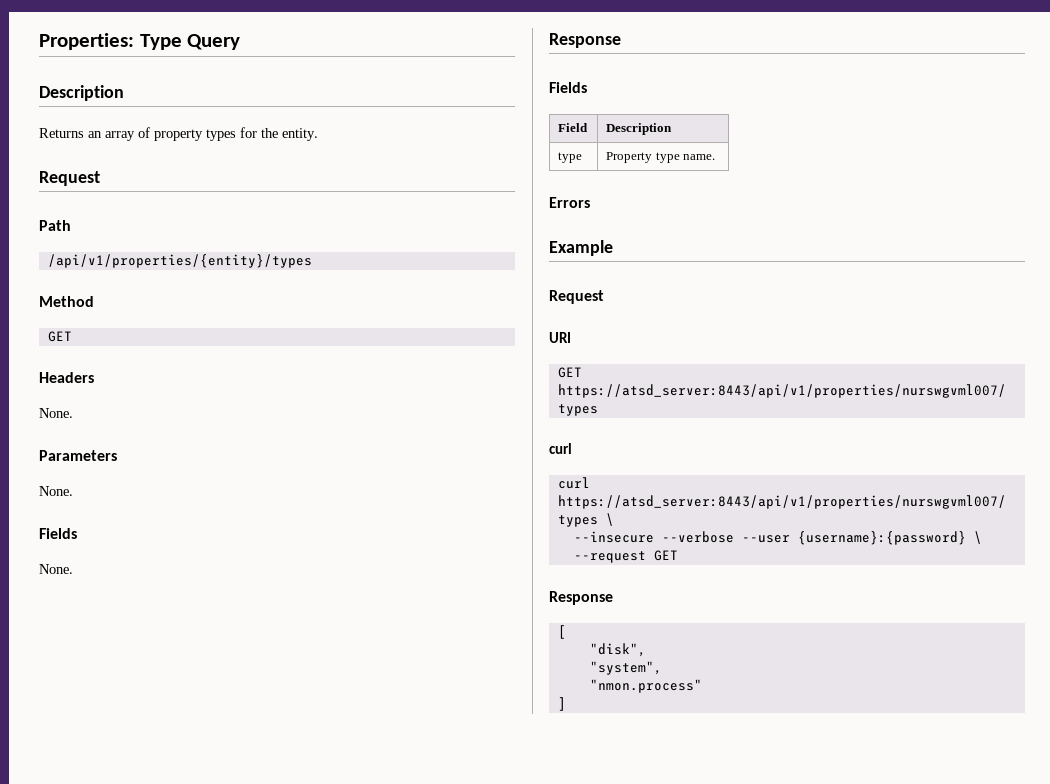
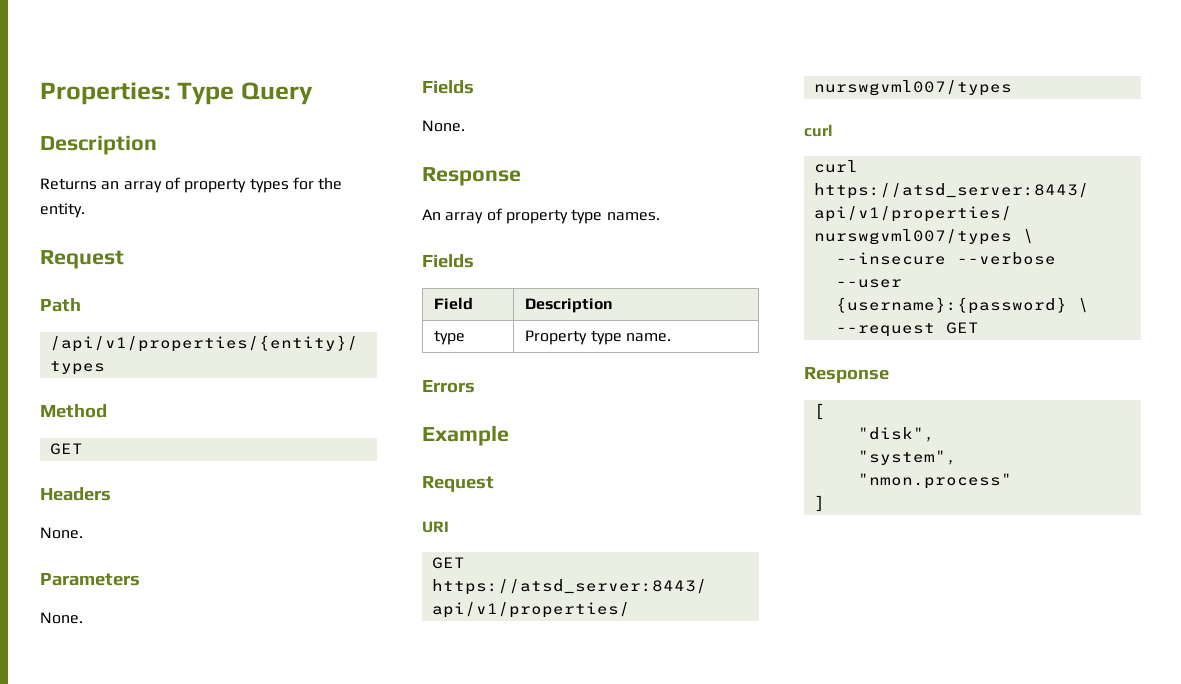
(621, 40) none -> [422,208,660,224] // An array of property type names.

